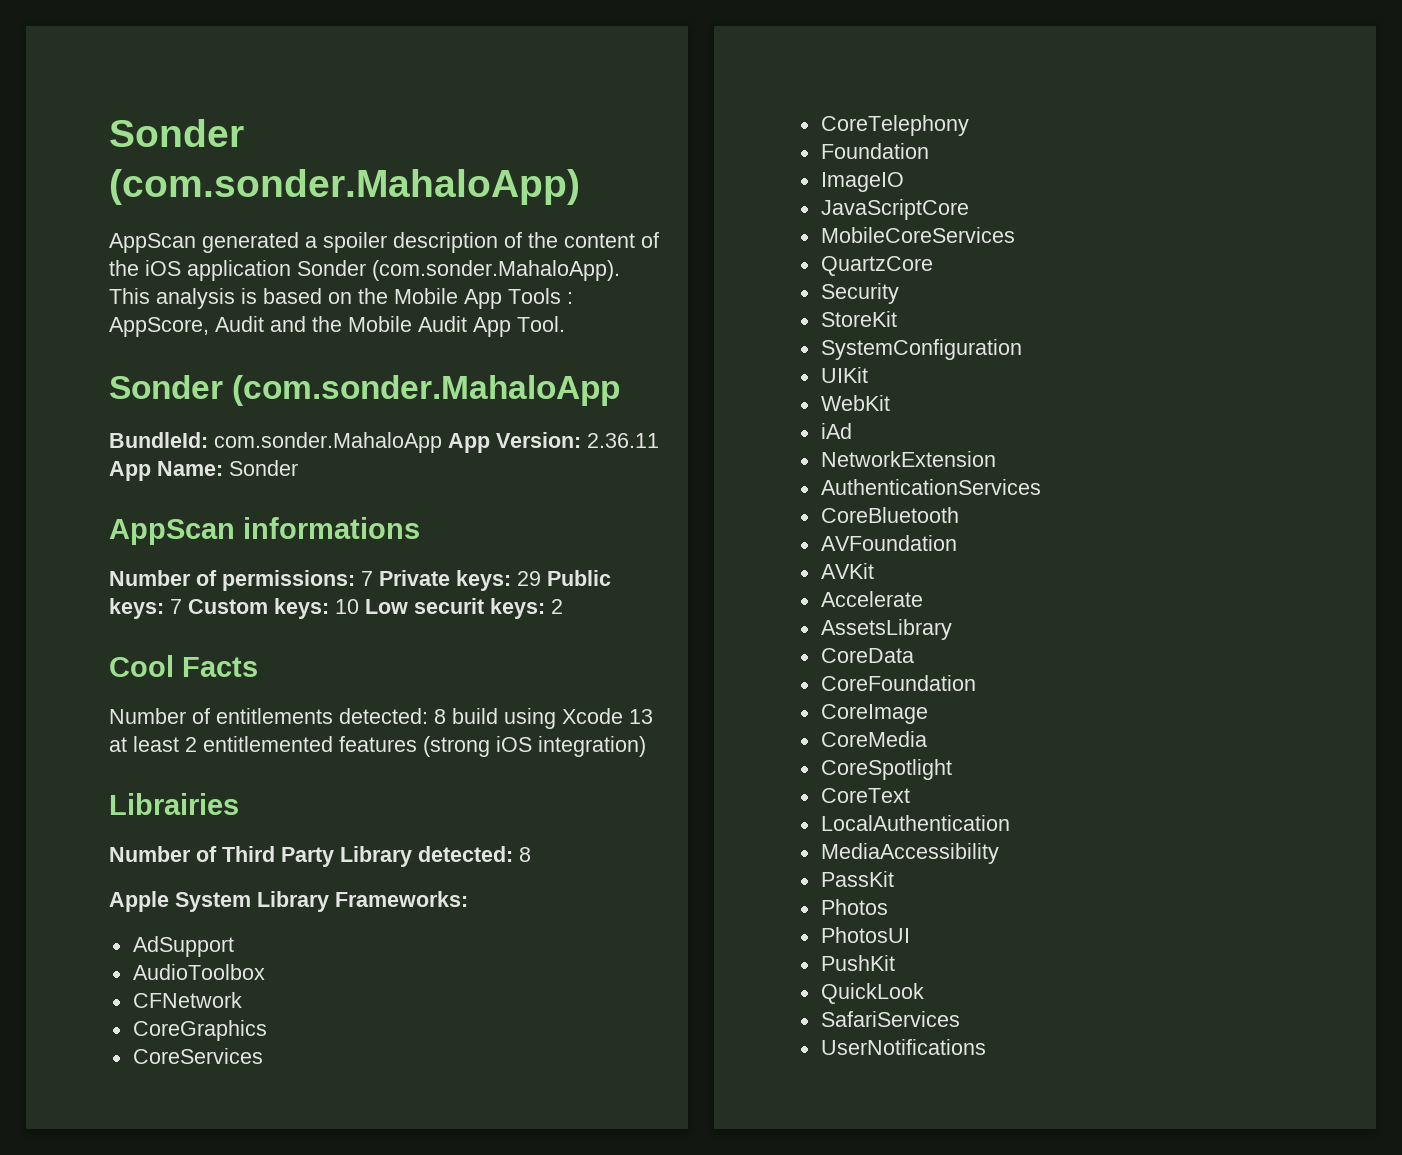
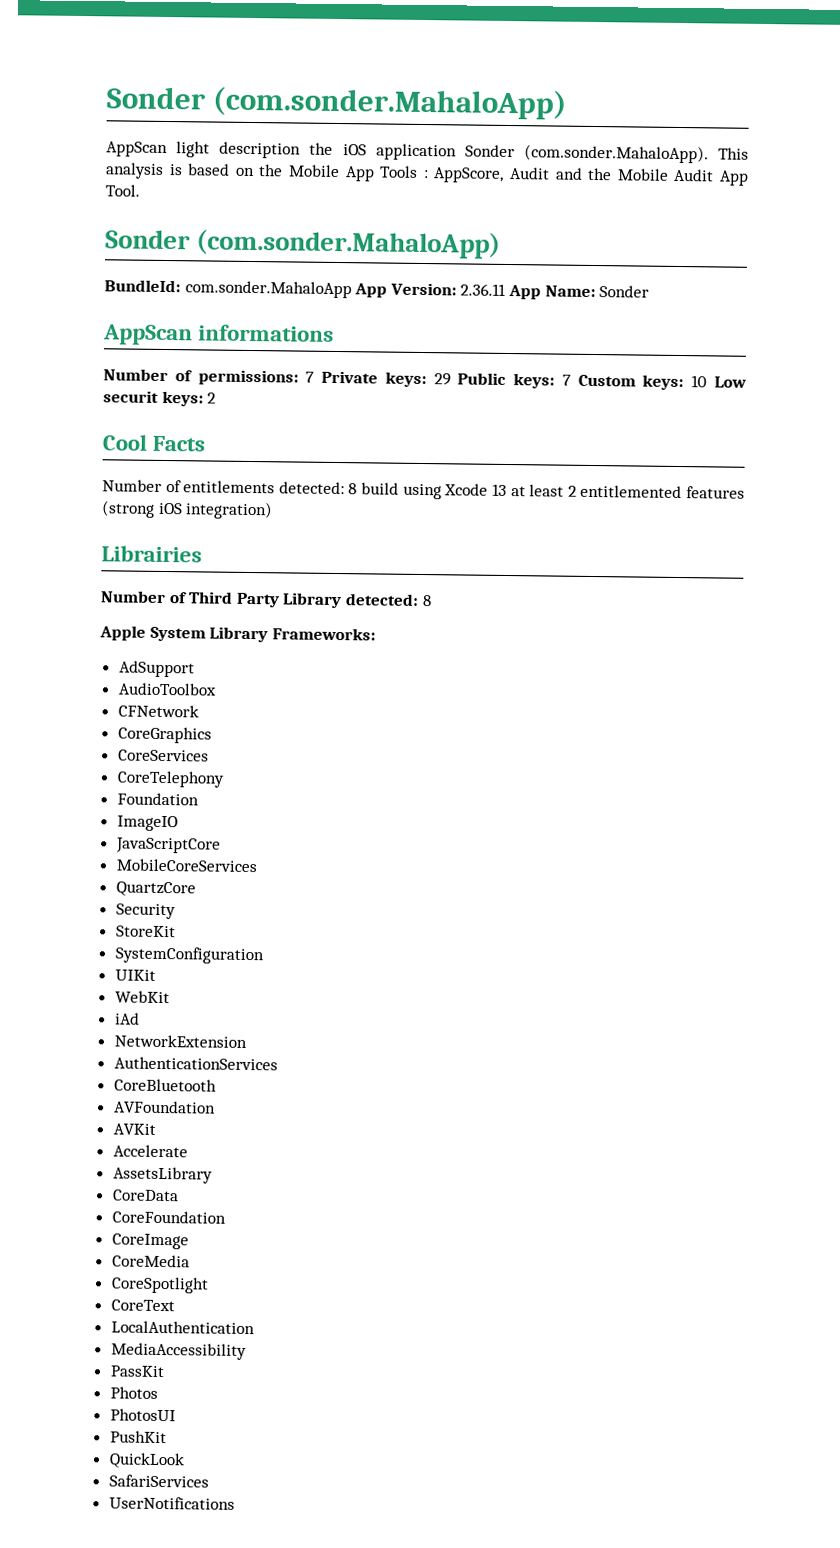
[202,232,659,253] generated a spoiler description of the content of -> [176,141,302,159] light description
[232,375,621,406] (com.sonder.MahaloApp -> [196,229,502,259] (com.sonder.MahaloApp)

